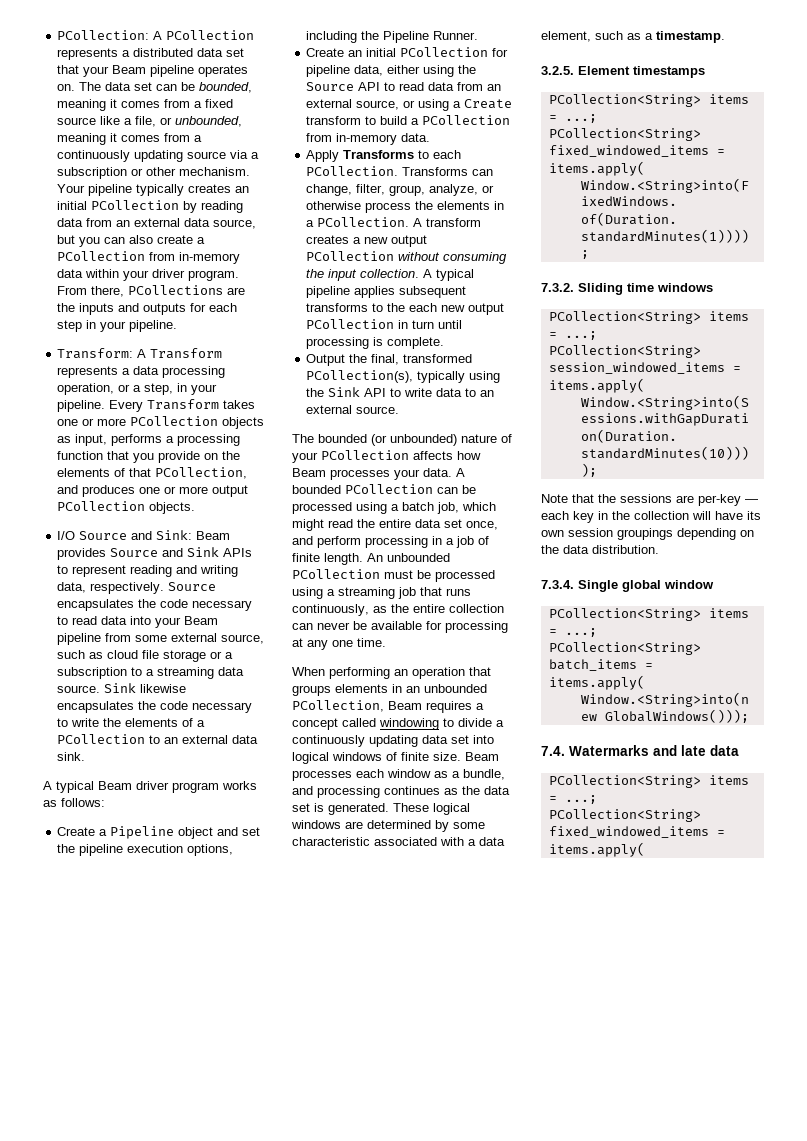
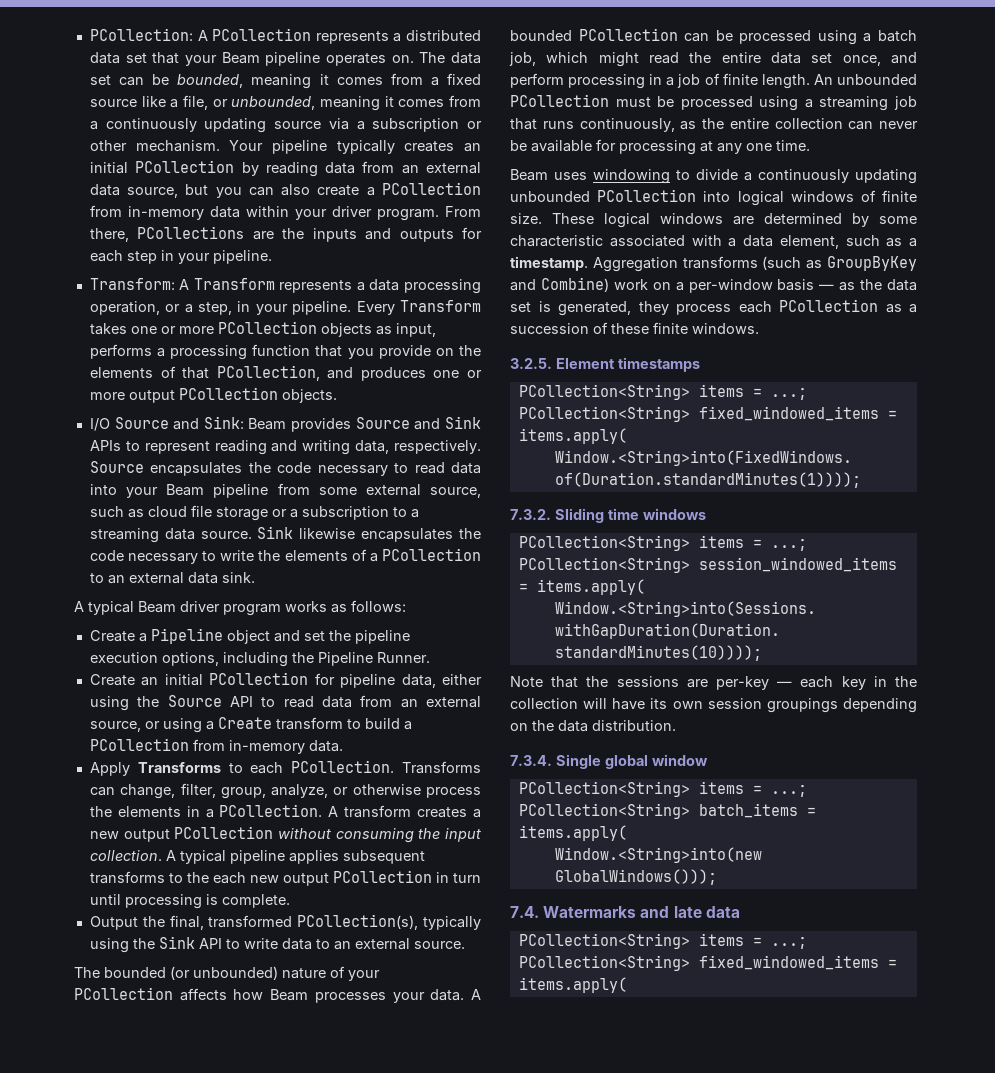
[292,667,491,679] [292,684,487,696] [292,700,484,713] [292,718,376,730] When performing an operation that groups elements in an unbounded PCollection, Beam requires a concept called -> [510,169,587,181] Beam uses
[422,735,469,744] data set -> [510,189,697,202] unbounded PCollection
[465,752,499,761] [292,769,505,781] [292,786,510,798] [292,803,389,815] Beam processes each window as a bundle, and processing continues as the data set is generated. -> (542, 218) none
(725, 37) none -> [592,256,917,272] [510,277,917,293] [510,299,917,316] [510,322,759,334] Aggregation transforms (such as GroupByKey and Combine) work on a per-window basis — as the data set is generated, they process each PCollection as a succession of these finite windows.

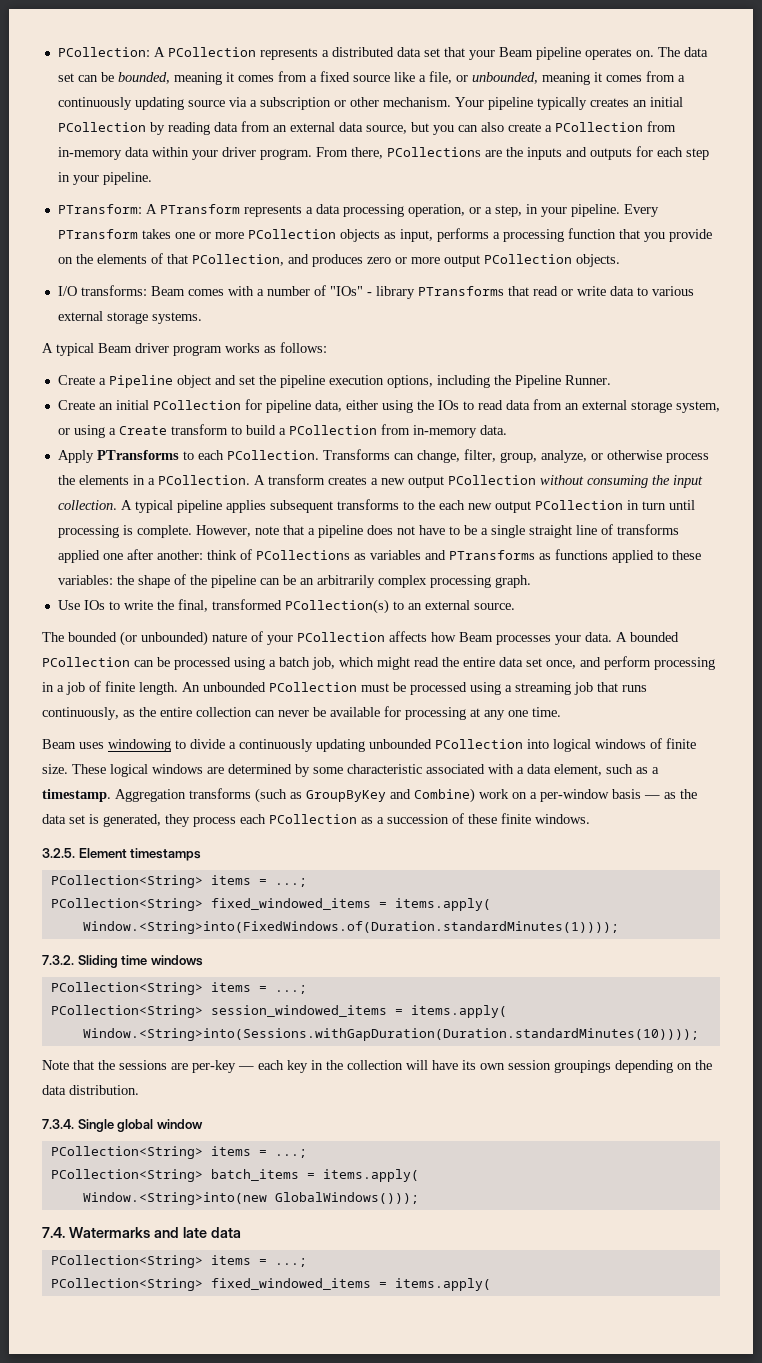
[89,278,275,290] Transform: A Transform -> [57,204,240,214] PTransform: A PTransform
[400,300,481,312] Transform -> [57,229,138,239] PTransform
[433,370,460,378] one -> [366,257,391,264] zero
[114,416,482,432] [89,440,481,455] [89,461,482,476] [89,483,481,498] [89,505,419,521] [89,526,481,543] [89,548,482,564] [89,572,255,584] Source and Sink: Beam provides Source and Sink APIs to represent reading and writing data, respectively. Source encapsulates the code necessary to read data into your Beam pipeline from some external source, such as cloud file storage or a subscription to a streaming data source. Sink likewise encapsulates the code necessary to write the elements of a PCollection to an external data sink. -> [80,285,694,299] [57,311,202,324] transforms: Beam comes with a number of "IOs" - library PTransforms that read or write data to various external storage systems.
[167,695,253,707] Source API -> [437,400,459,410] IOs
[89,721,141,732] source, -> [630,401,720,413] storage system,
[137,762,221,773] Transforms -> [96,450,179,460] PTransforms
[89,914,481,930] [89,936,312,953] // Output the final, transformed PCollection(s), typically using the Sink API to write data -> [195,524,679,538] [57,549,701,563] [57,574,531,588] [57,599,389,614] However, note that a pipeline does not have to be a single straight line of transforms applied one after another: think of PCollections as variables and PTransforms as functions applied to these variables: the shape of the pipeline can be an arbitrarily complex processing graph. // Use IOs to write the final, transformed PCollection(s)

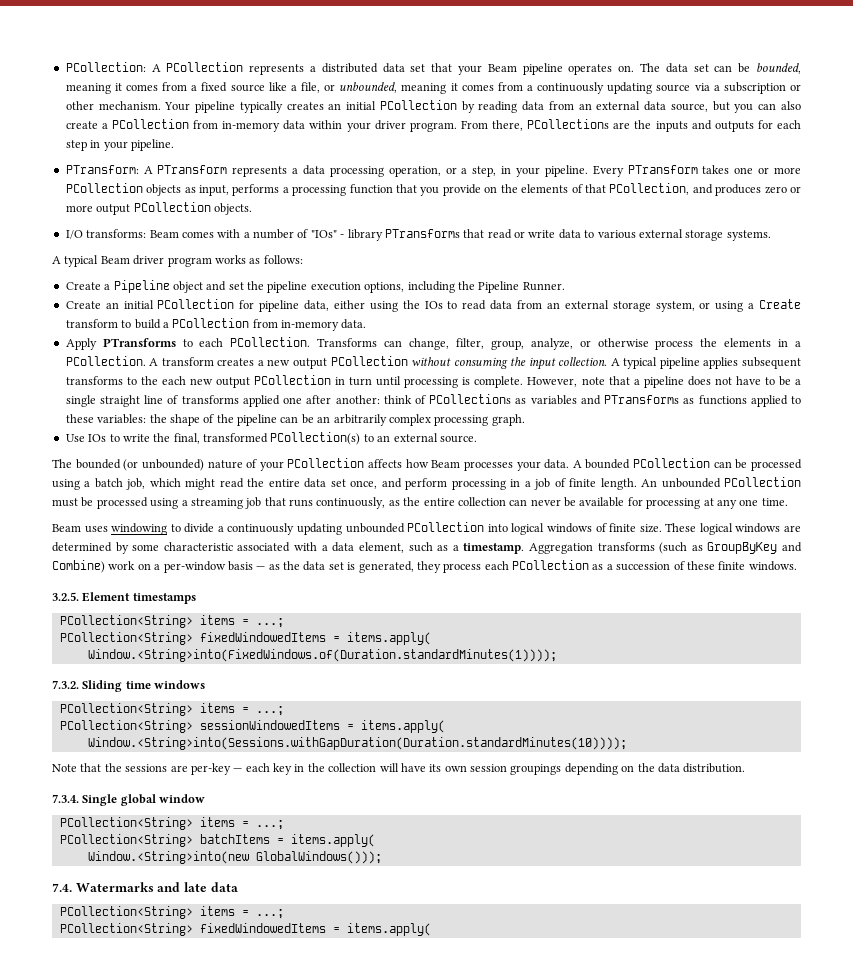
[210,898,371,910] fixed_windowed_items -> [199,632,326,642] fixedWindowedItems
[210,1005,387,1017] session_windowed_items -> [199,720,340,730] sessionWindowedItems
[210,1169,299,1181] batch_items -> [199,834,270,844] batchItems
[210,1278,371,1290] fixed_windowed_items -> [199,923,326,933] fixedWindowedItems

